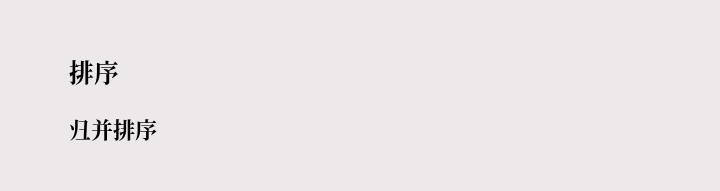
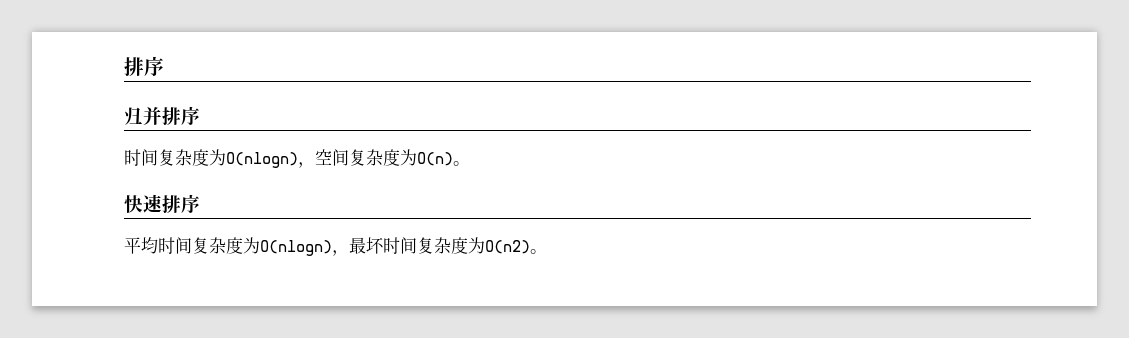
(157, 130) none -> [124,149,470,168] [124,194,200,213] [124,237,547,256] // 时间复杂度为O(nlogn)，空间复杂度为O(n)。 // 快速排序 // 平均时间复杂度为O(nlogn)，最坏时间复杂度为O(n2)。

